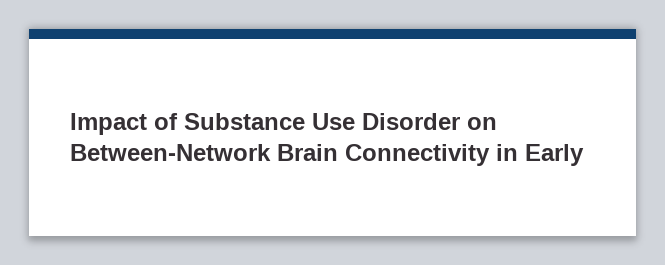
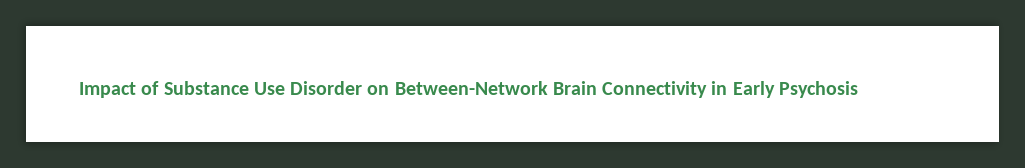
(584, 155) none -> [778,81,858,98] Psychosis

